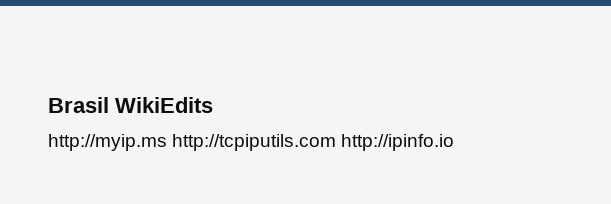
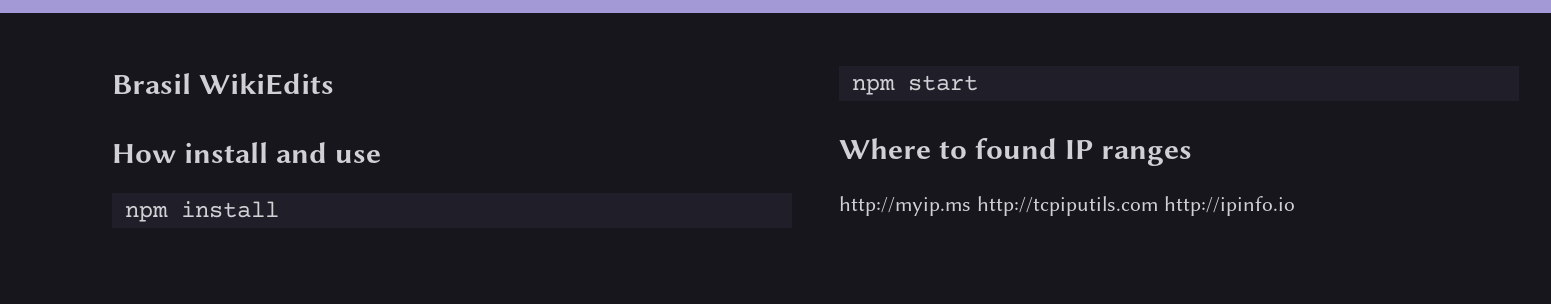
(213, 105) none -> [112,142,382,163] [124,201,279,222] [851,75,978,95] [839,138,1193,166] // How install and use // npm install // npm start // Where to found IP ranges

